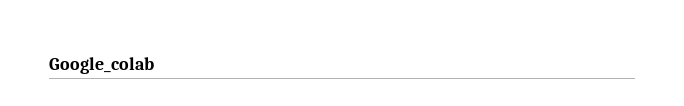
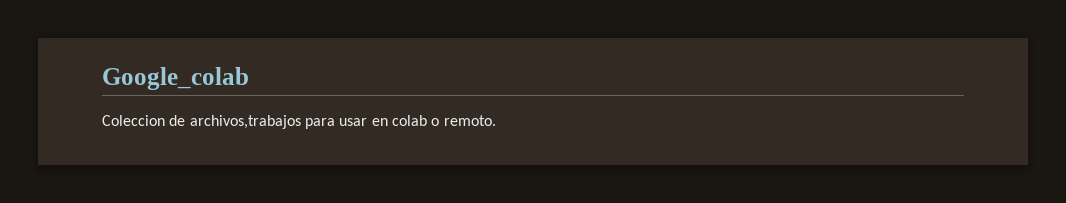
(154, 65) none -> [102,115,496,129] // Coleccion de archivos,trabajos para usar en colab o remoto.

